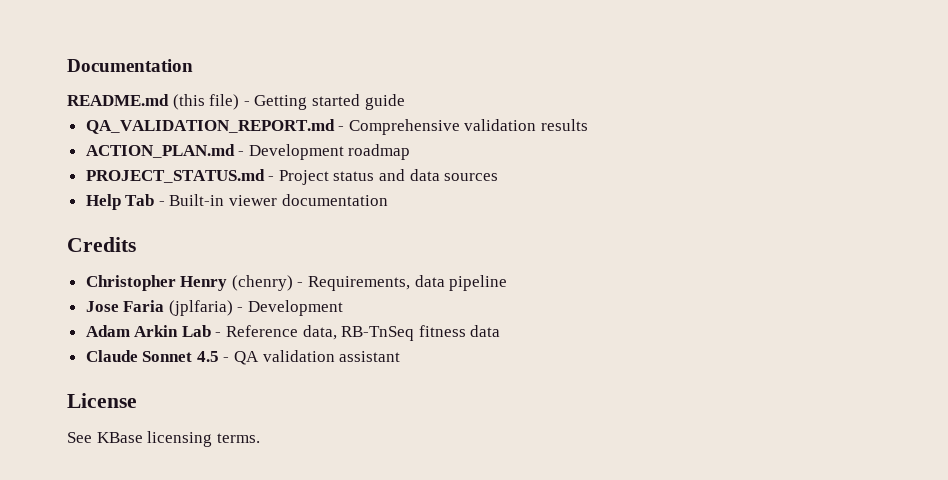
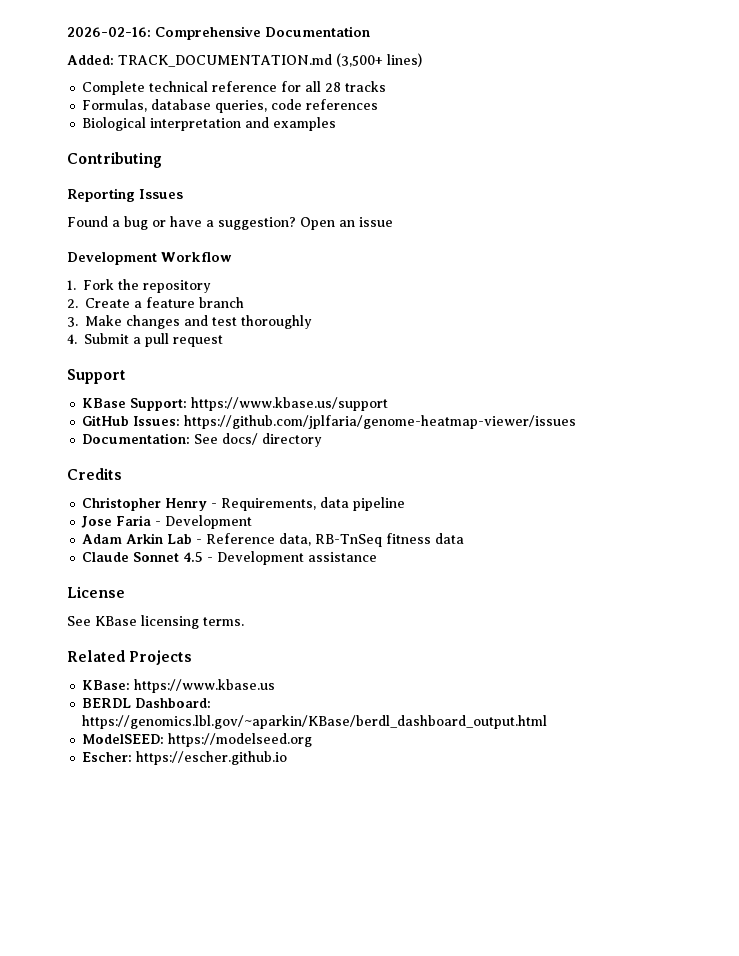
(67, 65) none -> [67,26,261,40] 2026-02-16: Comprehensive
[67,94,405,110] [85,119,589,135] [85,144,411,160] [85,169,499,185] [85,194,388,210] README.md (this file) - Getting started guide // QA_VALIDATION_REPORT.md - Comprehensive validation results // ACTION_PLAN.md - Development roadmap // PROJECT_STATUS.md - Project status and data sources // Help Tab - Built-in viewer documentation -> [67,53,422,67] [82,81,387,95] [82,99,379,113] [82,117,337,131] [67,152,162,168] [67,188,183,202] [67,216,393,230] [67,252,232,265] [67,279,211,293] [67,297,244,308] [67,315,312,329] [67,333,223,347] [67,369,126,384] [82,397,389,411] [82,415,577,429] [82,433,323,447] Added: TRACK_DOCUMENTATION.md (3,500+ lines) // Complete technical reference for all 28 tracks // Formulas, database queries, code references // Biological interpretation and examples // Contributing // Reporting Issues // Found a bug or have a suggestion? Open an issue // Development Workflow // 1. Fork the repository // 2. Create a feature branch // 3. Make changes and test thoroughly // 4. Submit a pull request // Support // KBase Support: https://www.kbase.us/support // GitHub Issues: https://github.com/jplfaria/genome-heatmap-viewer/issues // Documentation: See docs/ directory
[231,275,293,291] (chenry) -> (208, 504) none
[168,300,233,316] (jplfaria) -> (152, 520) none
[234,350,401,365] QA validation assistant -> [217,551,378,565] Development assistance
(260, 438) none -> [67,650,193,665] [82,679,276,693] [82,698,212,708] [82,715,548,729] [82,733,313,747] [82,751,288,765] // Related Projects // KBase: https://www.kbase.us // BERDL Dashboard: https://genomics.lbl.gov/~aparkin/KBase/berdl_dashboard_output.html // ModelSEED: https://modelseed.org // Escher: https://escher.github.io

